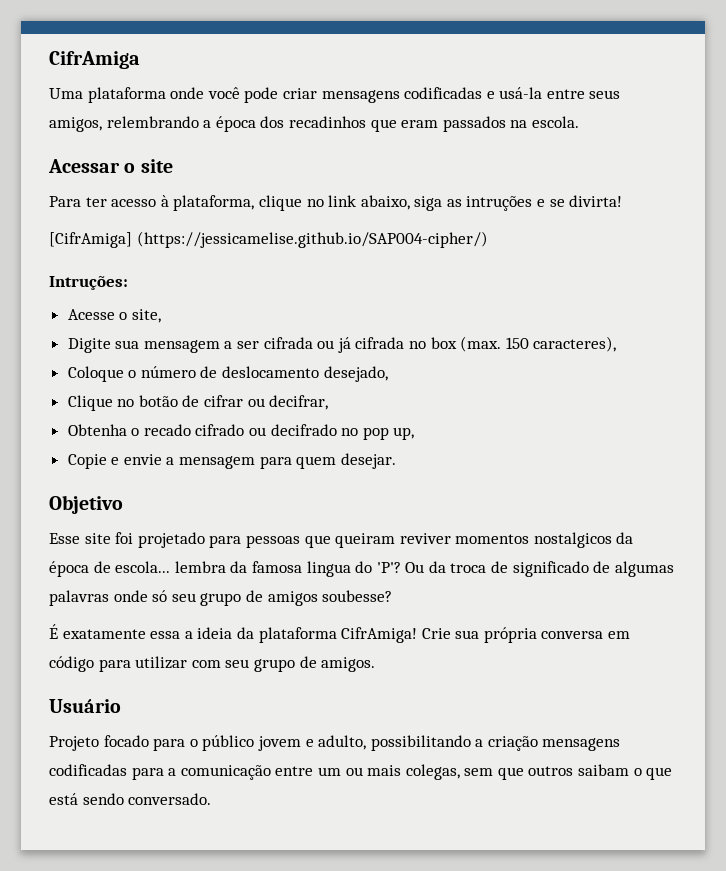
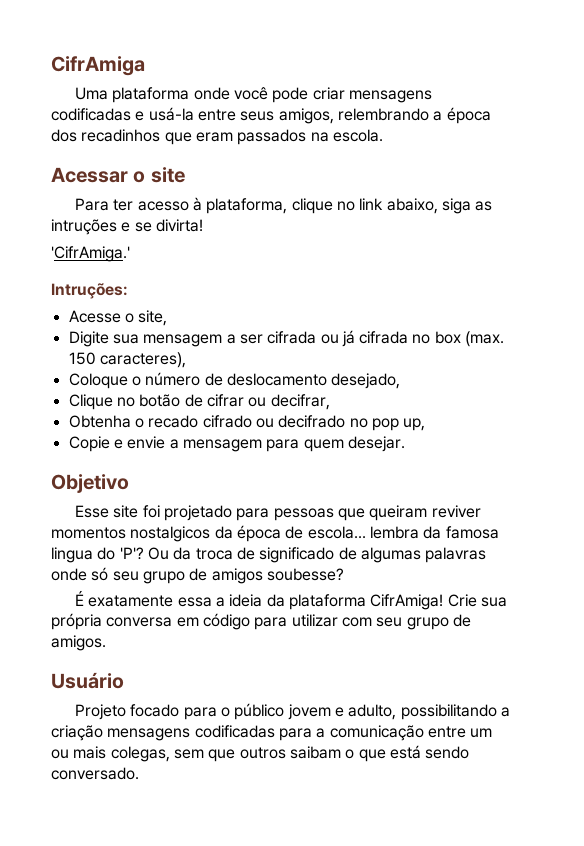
[49,231,488,248] [CifrAmiga] (https://jessicamelise.github.io/SAP004-cipher/) -> [51,246,130,262] 'CifrAmiga.'

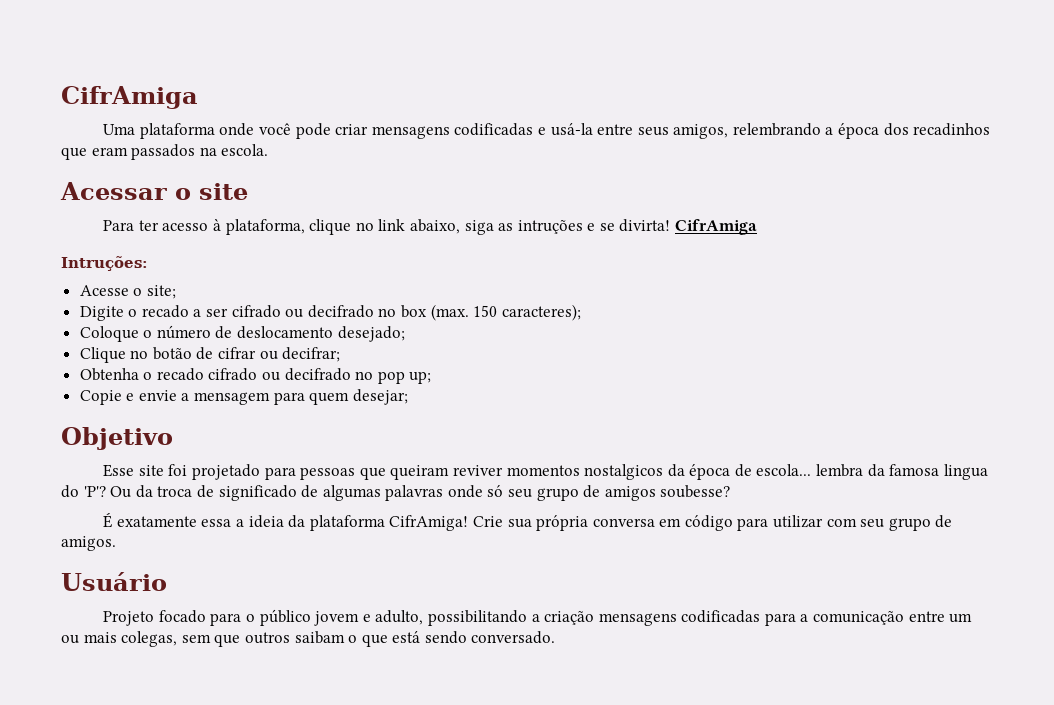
[51,246,130,262] // 'CifrAmiga.' -> [675,219,758,235] CifrAmiga
[138,310,168,326] site, -> [146,285,176,299] site;
[112,330,409,347] sua mensagem a ser cifrada ou já cifrada -> [128,305,374,318] o recado a ser cifrado ou decifrado
[99,352,186,368] caracteres), -> [501,304,581,321] caracteres);
[331,373,401,389] desejado, -> [337,326,405,342] desejado;
[270,394,330,410] decifrar, -> [282,347,341,362] decifrar;
[403,418,426,431] up, -> [409,371,432,384] up;
[347,436,405,452] desejar. -> [352,389,408,405] desejar;

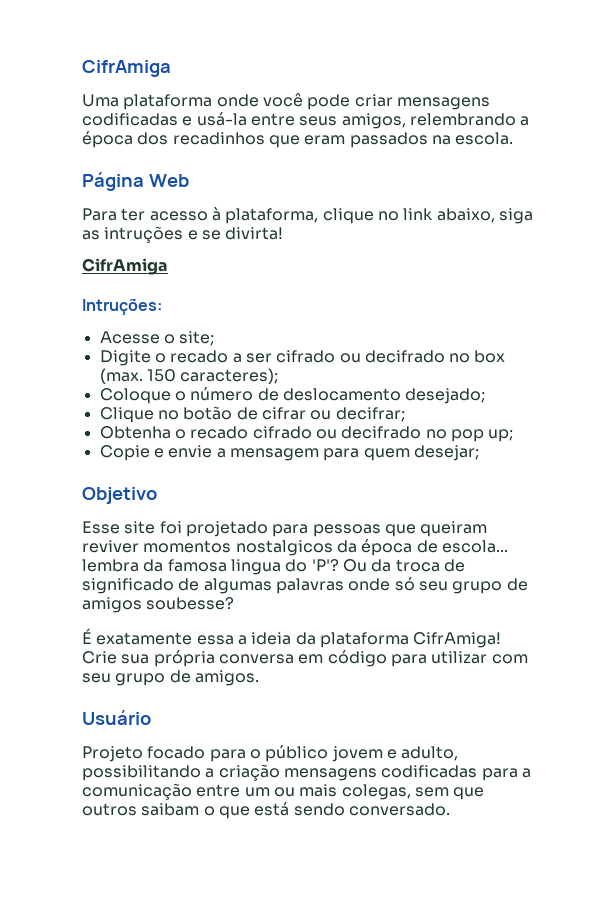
[60,182,248,200] Acessar o site -> [82,172,189,191] Página Web
(671, 225) none -> (284, 233) //

